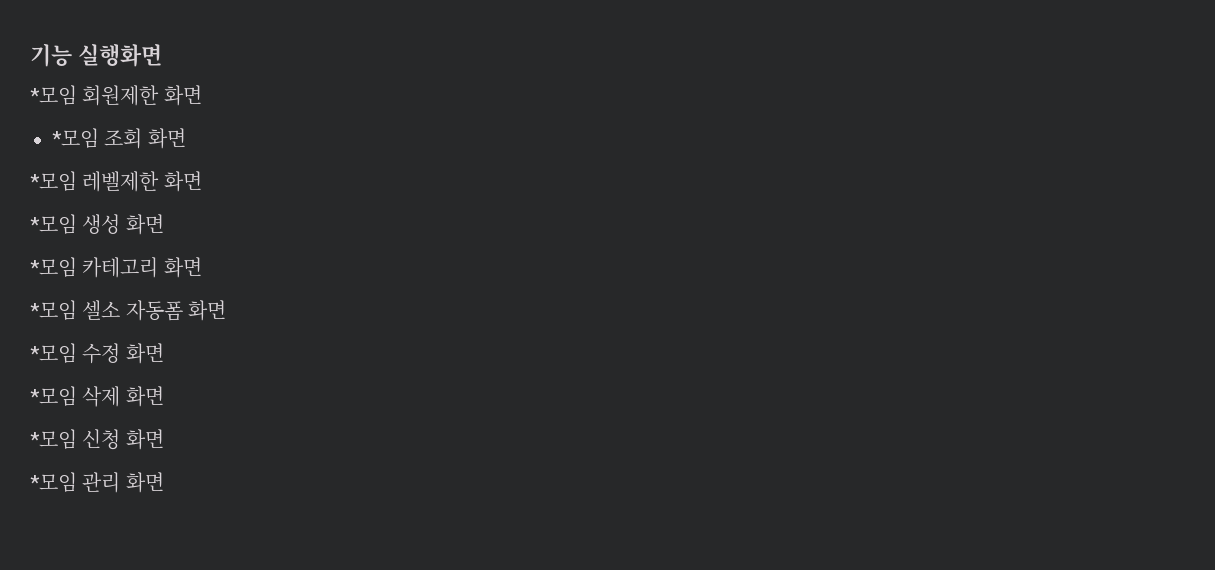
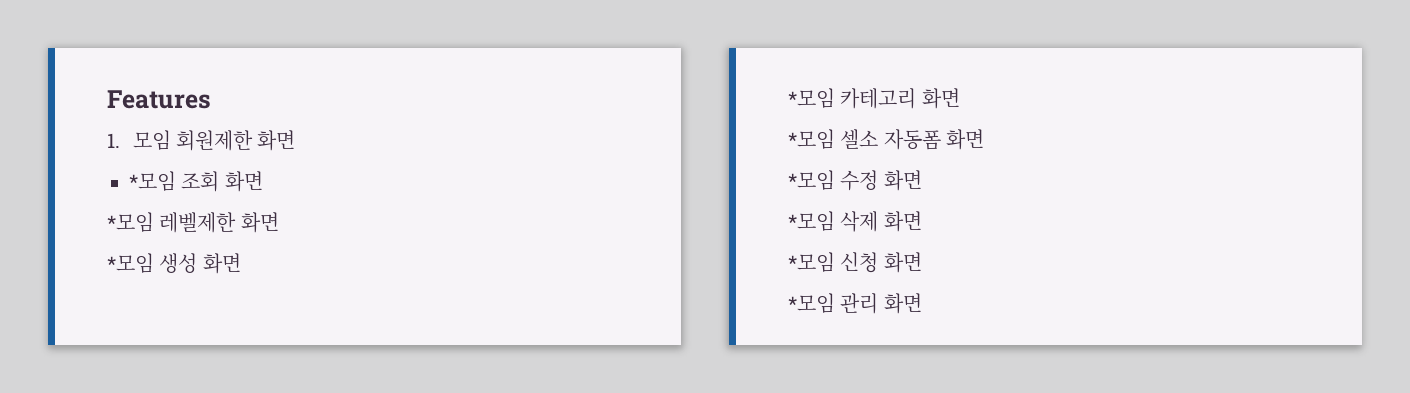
[30,43,162,67] [30,85,77,105] 기능 실행화면 // *모임 -> [107,90,211,109] [107,130,171,150] Features // 1. 모임

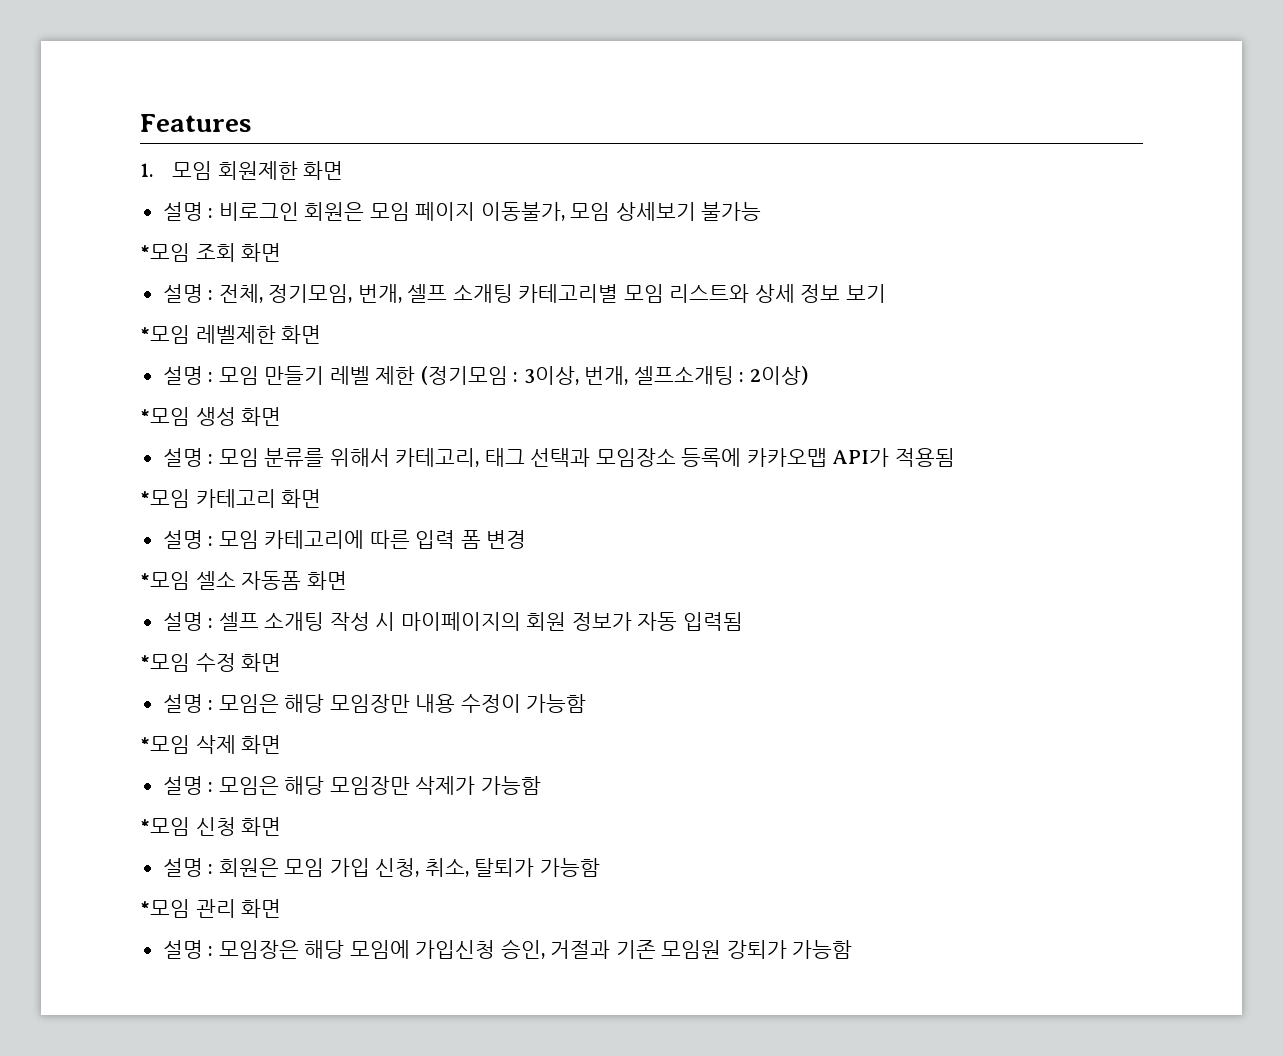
[129,171,263,192] [107,212,279,233] [107,253,241,274] [788,88,960,109] [788,129,985,150] [788,170,922,191] [788,211,922,232] [788,252,922,273] [788,293,922,314] *모임 조회 화면 // *모임 레벨제한 화면 // *모임 생성 화면 // *모임 카테고리 화면 // *모임 셀소 자동폼 화면 // *모임 수정 화면 // *모임 삭제 화면 // *모임 신청 화면 // *모임 관리 화면 -> [162,202,762,221] [140,243,282,262] [162,284,886,303] [140,325,322,344] [162,366,808,385] [140,407,282,426] [162,448,955,467] [140,489,322,508] [162,530,527,549] [140,571,347,590] [162,612,743,631] [140,653,282,672] [162,694,587,713] [140,735,282,754] [162,776,541,795] [140,817,282,836] [162,858,600,877] [140,899,282,918] [162,939,853,959] 설명 : 비로그인 회원은 모임 페이지 이동불가, 모임 상세보기 불가능 // *모임 조회 화면 // 설명 : 전체, 정기모임, 번개, 셀프 소개팅 카테고리별 모임 리스트와 상세 정보 보기 // *모임 레벨제한 화면 // 설명 : 모임 만들기 레벨 제한 (정기모임 : 3이상, 번개, 셀프소개팅 : 2이상) // *모임 생성 화면 // 설명 : 모임 분류를 위해서 카테고리, 태그 선택과 모임장소 등록에 카카오맵 API가 적용됨 // *모임 카테고리 화면 // 설명 : 모임 카테고리에 따른 입력 폼 변경 // *모임 셀소 자동폼 화면 // 설명 : 셀프 소개팅 작성 시 마이페이지의 회원 정보가 자동 입력됨 // *모임 수정 화면 // 설명 : 모임은 해당 모임장만 내용 수정이 가능함 // *모임 삭제 화면 // 설명 : 모임은 해당 모임장만 삭제가 가능함 // *모임 신청 화면 // 설명 : 회원은 모임 가입 신청, 취소, 탈퇴가 가능함 // *모임 관리 화면 // 설명 : 모임장은 해당 모임에 가입신청 승인, 거절과 기존 모임원 강퇴가 가능함

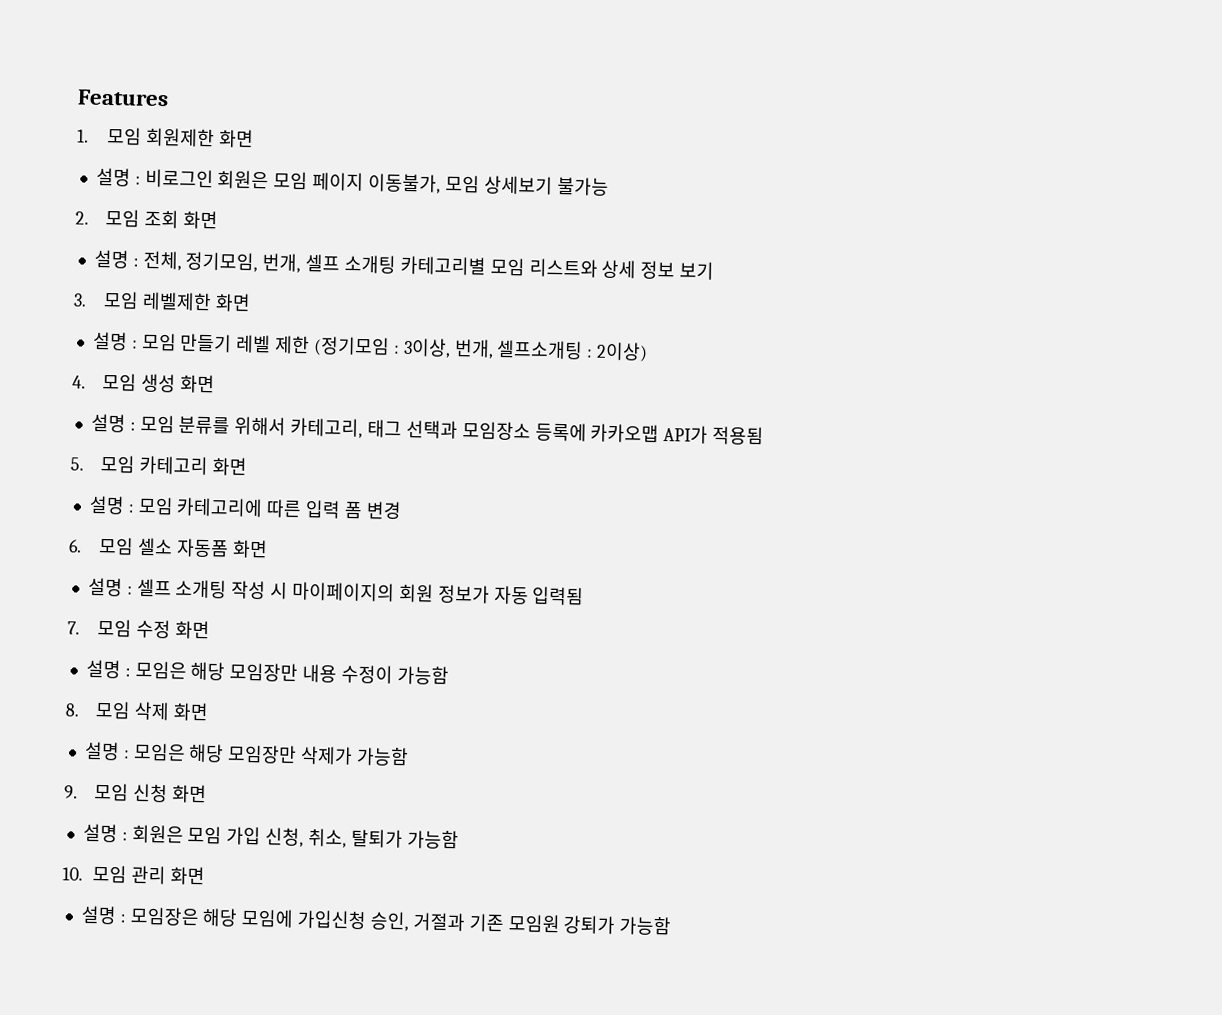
[140,243,190,262] *모임 -> [75,208,141,228] 2. 모임
[140,325,190,344] *모임 -> [73,290,140,310] 3. 모임
[140,407,190,426] *모임 -> [72,372,138,392] 4. 모임
[140,489,190,508] *모임 -> [70,454,136,474] 5. 모임
[140,571,190,590] *모임 -> [69,536,135,556] 6. 모임
[140,653,190,672] *모임 -> [67,618,133,638] 7. 모임
[140,735,190,754] *모임 -> [65,700,132,720] 8. 모임
[140,817,190,836] *모임 -> [64,782,130,802] 9. 모임
[140,899,190,918] *모임 -> [62,864,128,884] 10. 모임

